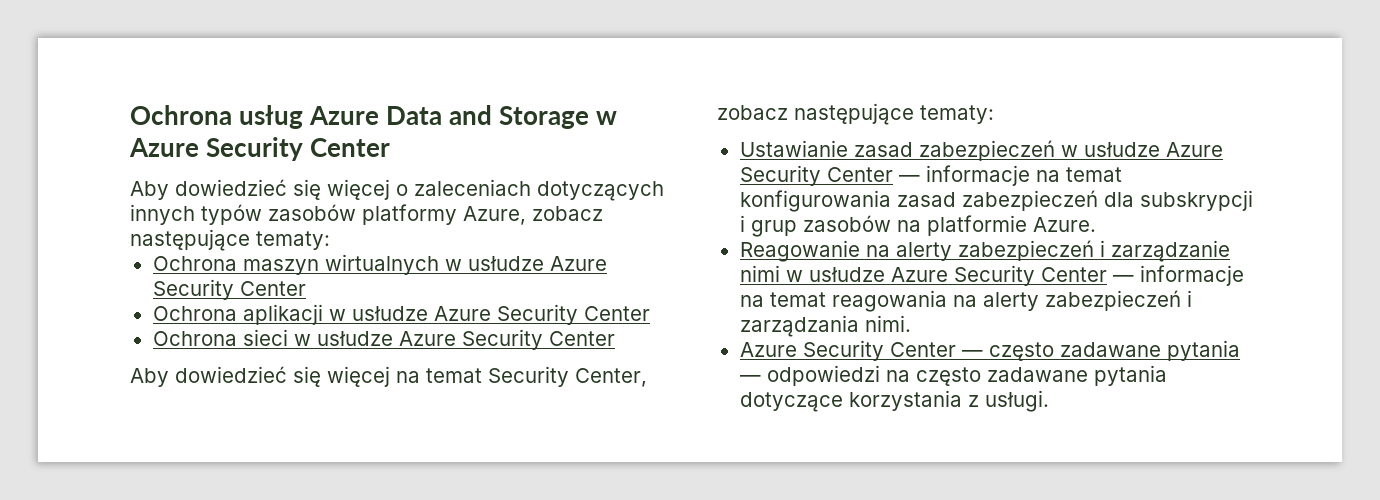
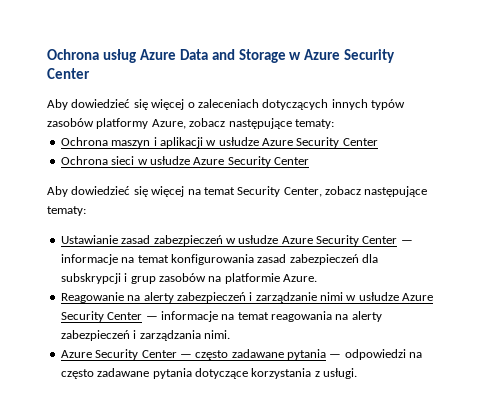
[324,254,607,275] [152,279,306,300] [152,306,237,321] wirtualnych w usłudze Azure Security Center // Ochrona -> [153,137,157,146] i

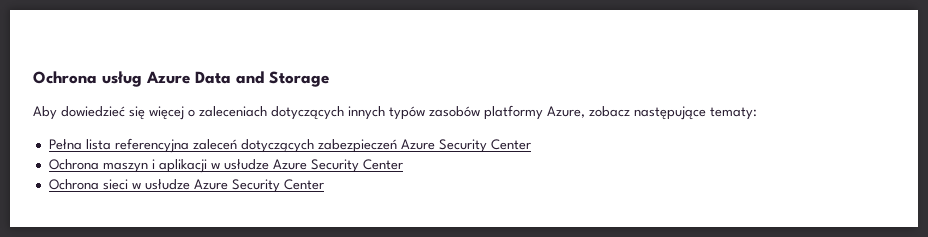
[289,49,396,63] [47,68,90,79] w Azure Security Center -> (329, 79) none
(334, 124) none -> [48,138,531,153] // Pełna lista referencyjna zaleceń dotyczących zabezpieczeń Azure Security Center
[47,186,428,197] [47,206,86,216] [60,235,413,246] [60,254,378,265] [60,273,317,284] [60,292,434,303] [60,311,382,322] [60,330,230,341] [60,349,423,360] [60,368,357,379] // Aby dowiedzieć się więcej na temat Security Center, zobacz następujące tematy: // Ustawianie zasad zabezpieczeń w usłudze Azure Security Center — informacje na temat konfigurowania zasad zabezpieczeń dla subskrypcji i grup zasobów na platformie Azure. // Reagowanie na alerty zabezpieczeń i zarządzanie nimi w usłudze Azure Security Center — informacje na temat reagowania na alerty zabezpieczeń i zarządzania nimi. // Azure Security Center — często zadawane pytania — odpowiedzi na często zadawane pytania dotyczące korzystania z usługi. -> (324, 184) none

